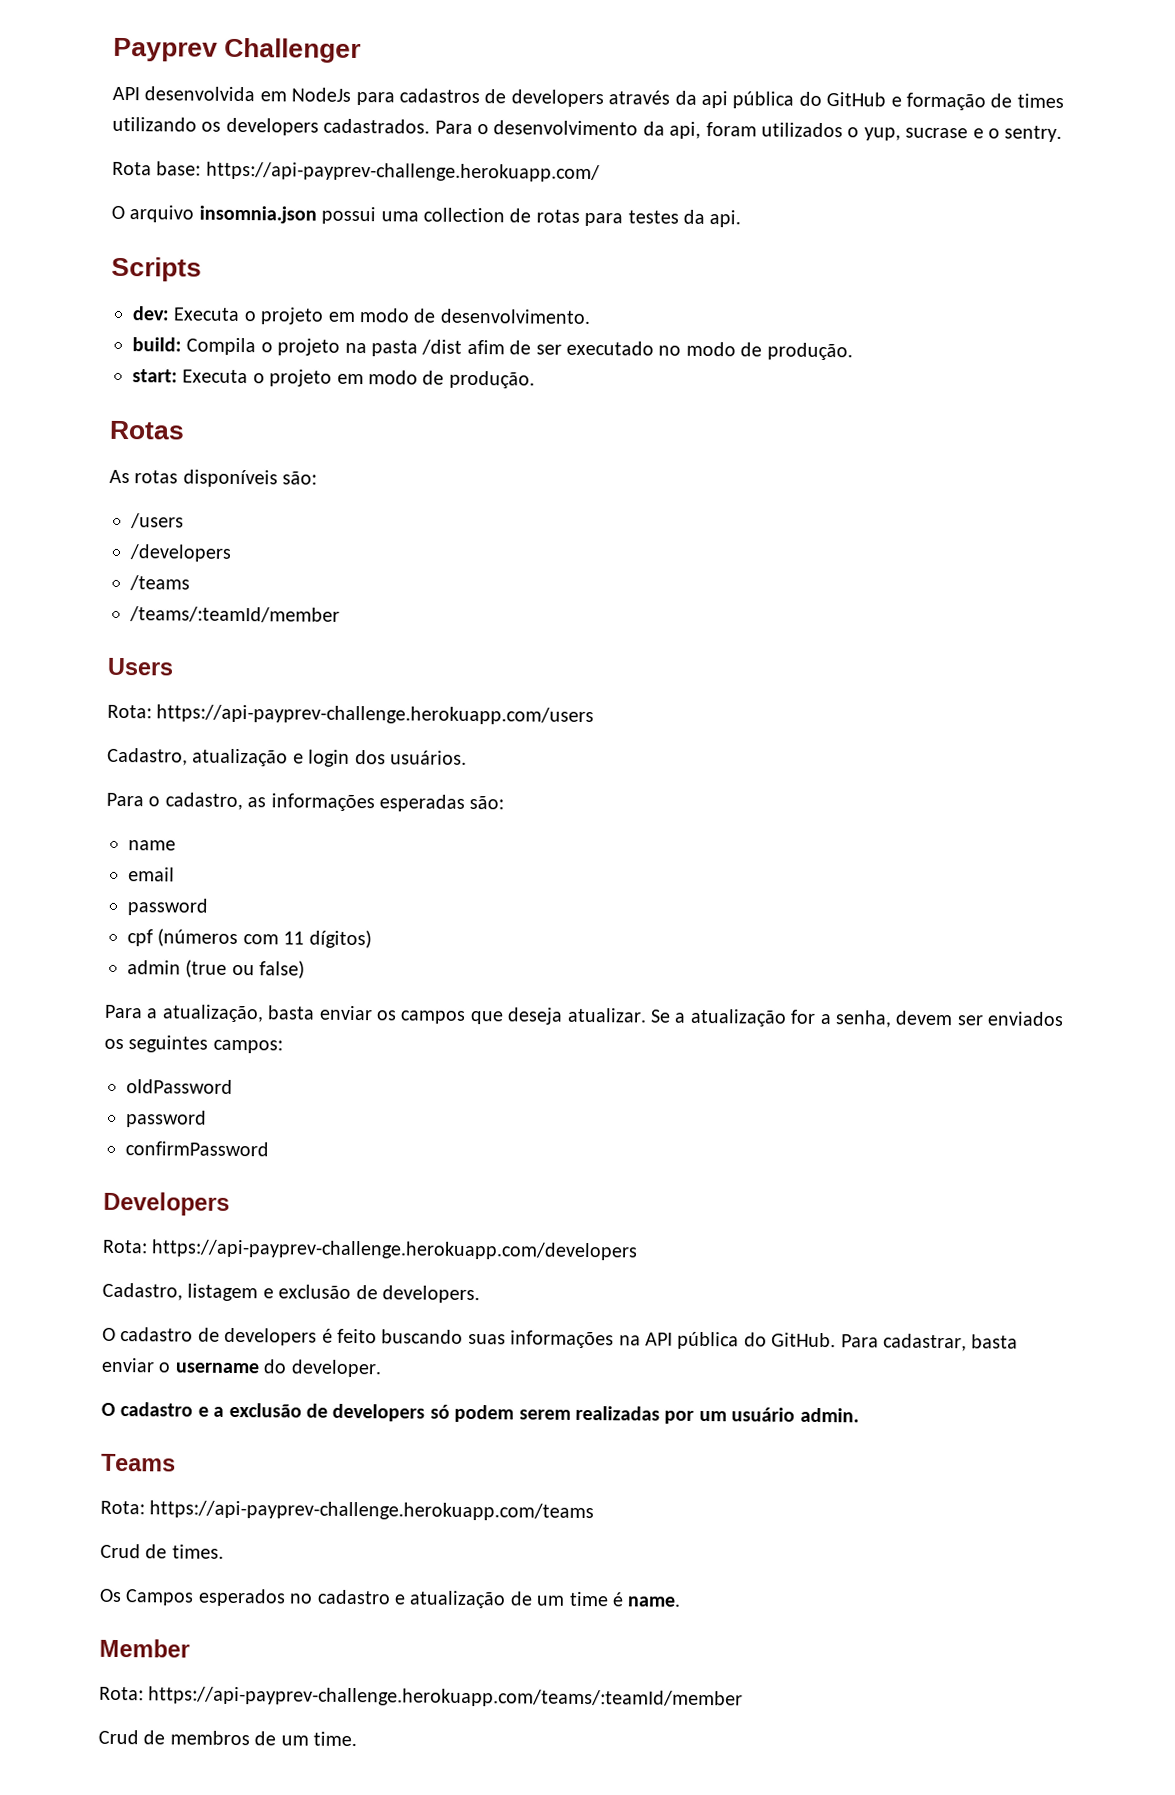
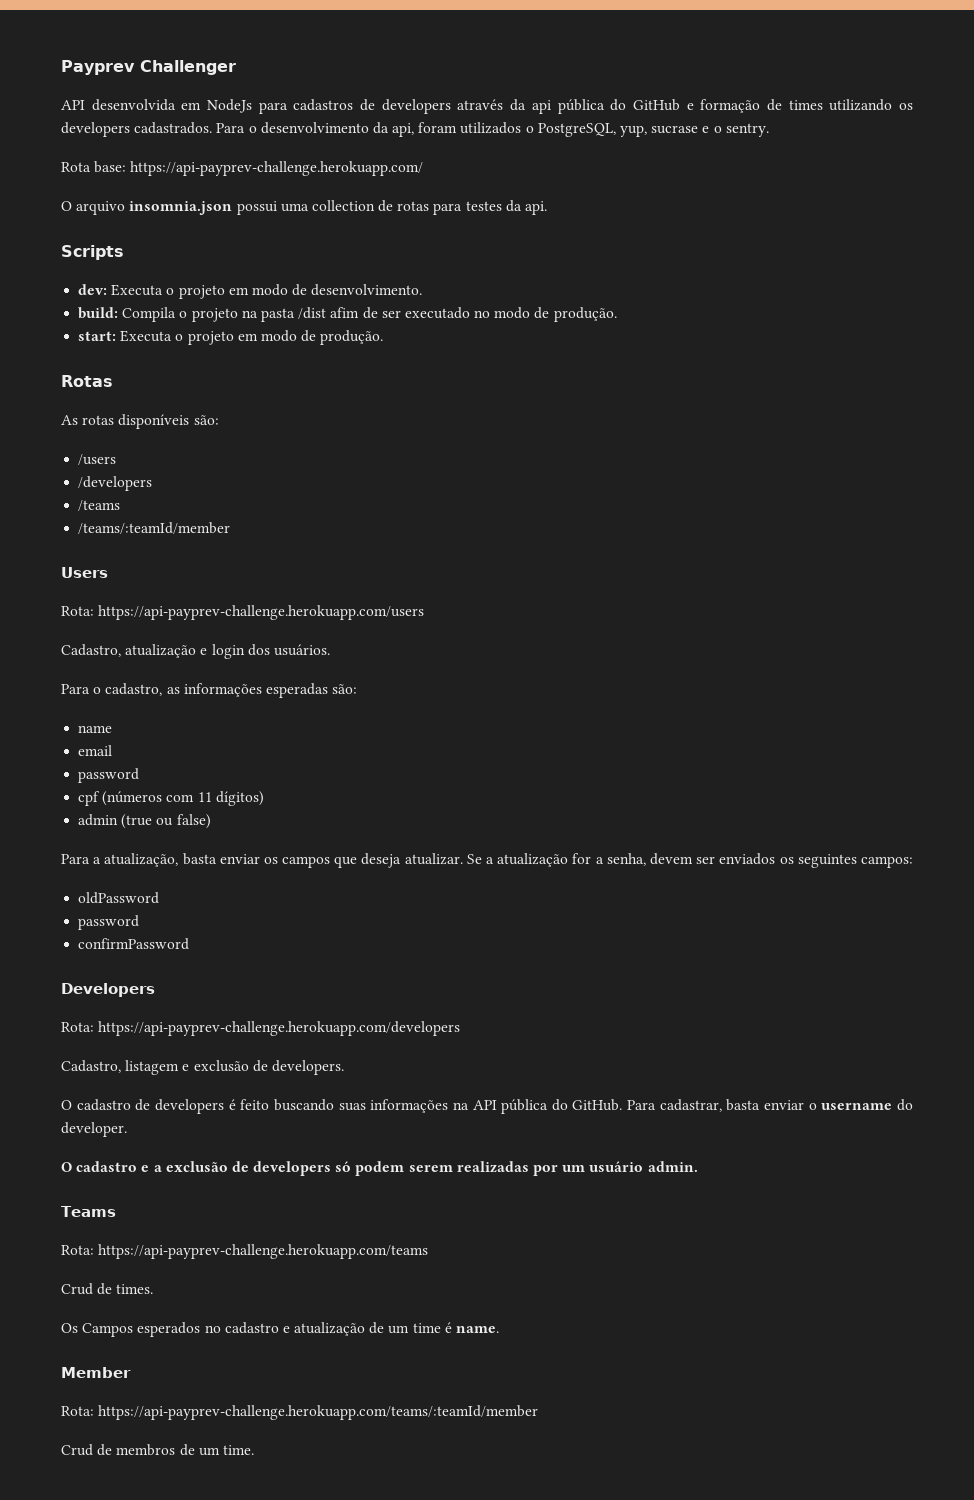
(860, 132) none -> [537,123,616,137] PostgreSQL,

